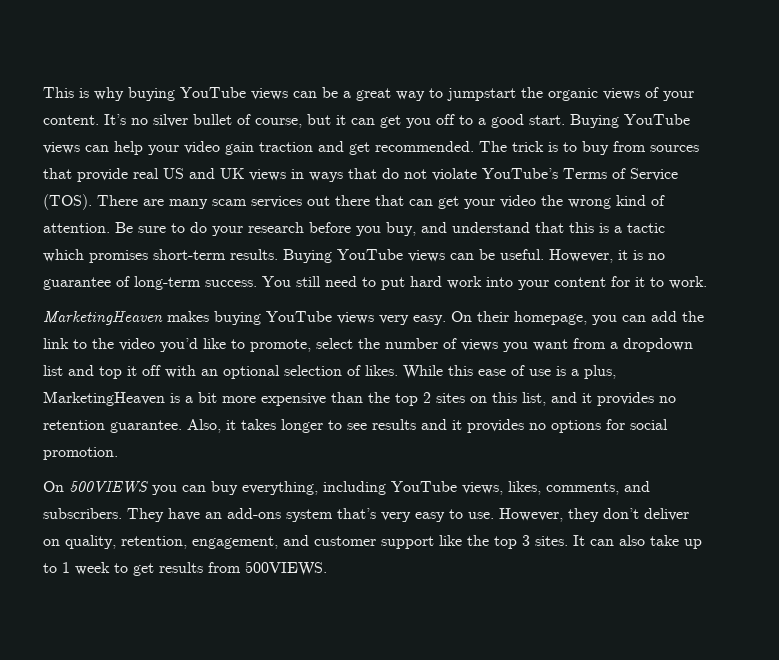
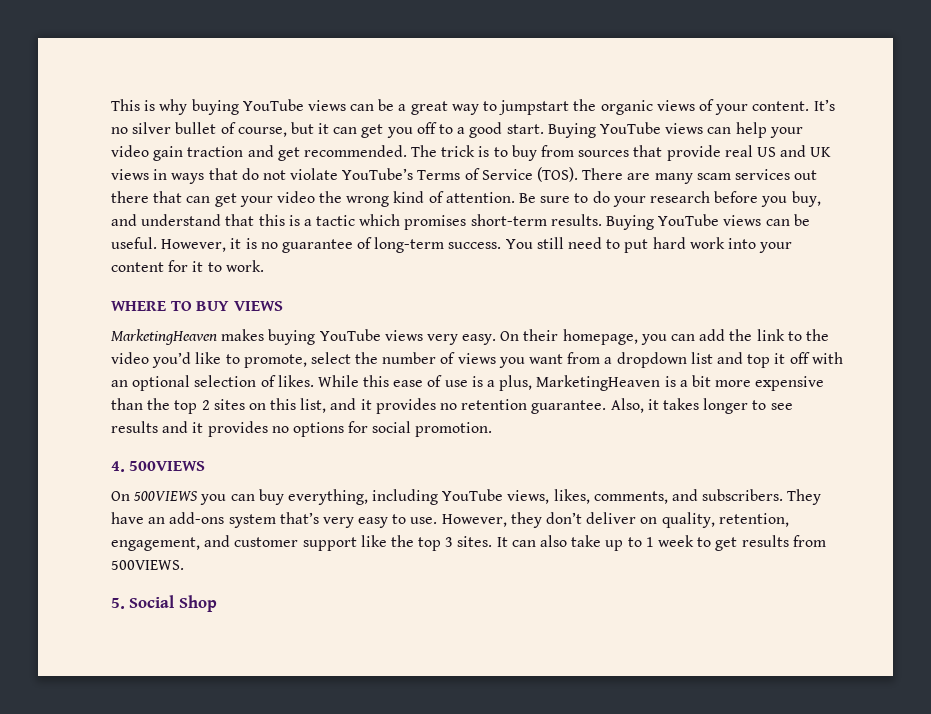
(707, 282) none -> [111,301,283,311] // WHERE TO BUY VIEWS
(118, 453) none -> [111,461,206,472] // 4. 500VIEWS
(327, 568) none -> [111,595,217,612] // 5. Social Shop

